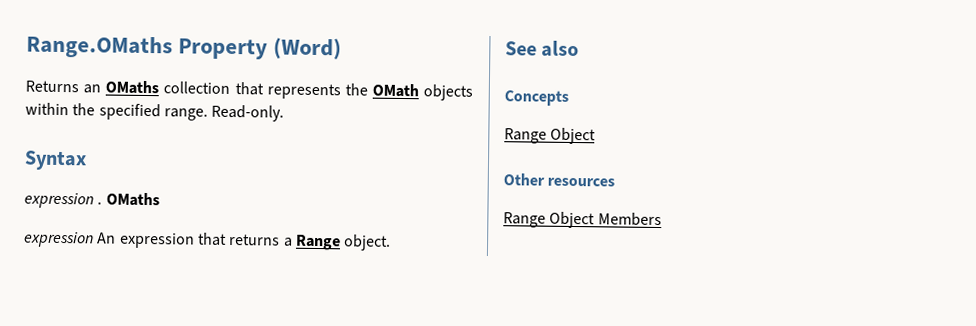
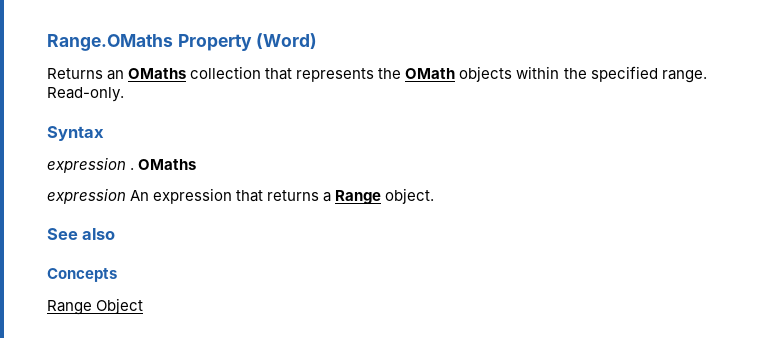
[503,173,616,187] [503,211,662,229] // Other resources // Range Object Members -> (144, 306) none

